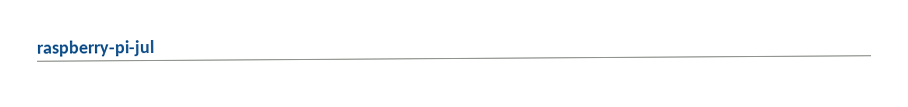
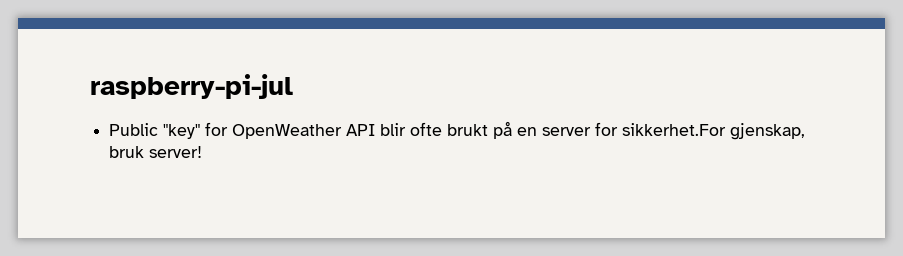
(155, 48) none -> [109,121,806,140] [109,146,203,158] // Public "key" for OpenWeather API blir ofte brukt på en server for sikkerhet.For gjenskap, bruk server!

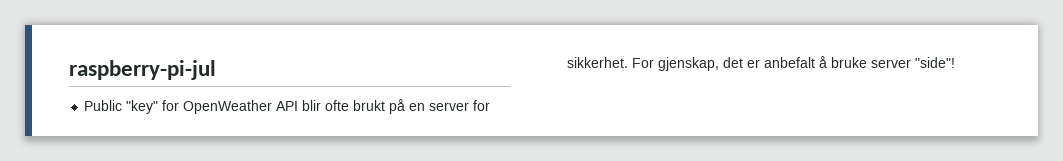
[622,123,806,140] [109,146,203,158] sikkerhet.For gjenskap, bruk server! -> [567,56,956,71] sikkerhet. For gjenskap, det er anbefalt å bruke server "side"!

